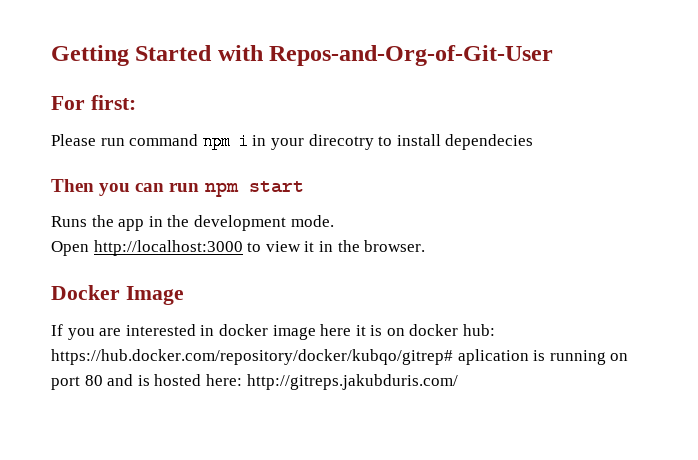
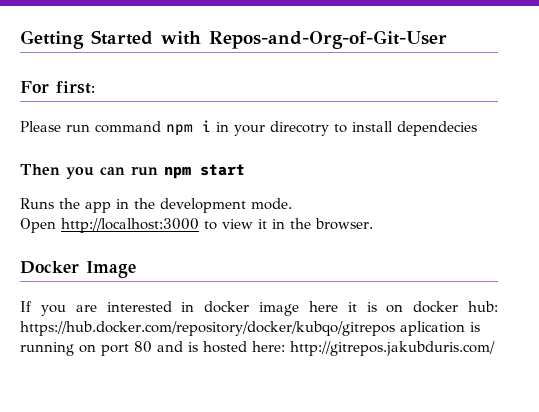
[51,349,453,365] https://hub.docker.com/repository/docker/kubqo/gitrep# -> [20,321,395,336] https://hub.docker.com/repository/docker/kubqo/gitrepos
[246,374,458,390] http://gitreps.jakubduris.com/ -> [290,341,495,356] http://gitrepos.jakubduris.com/

